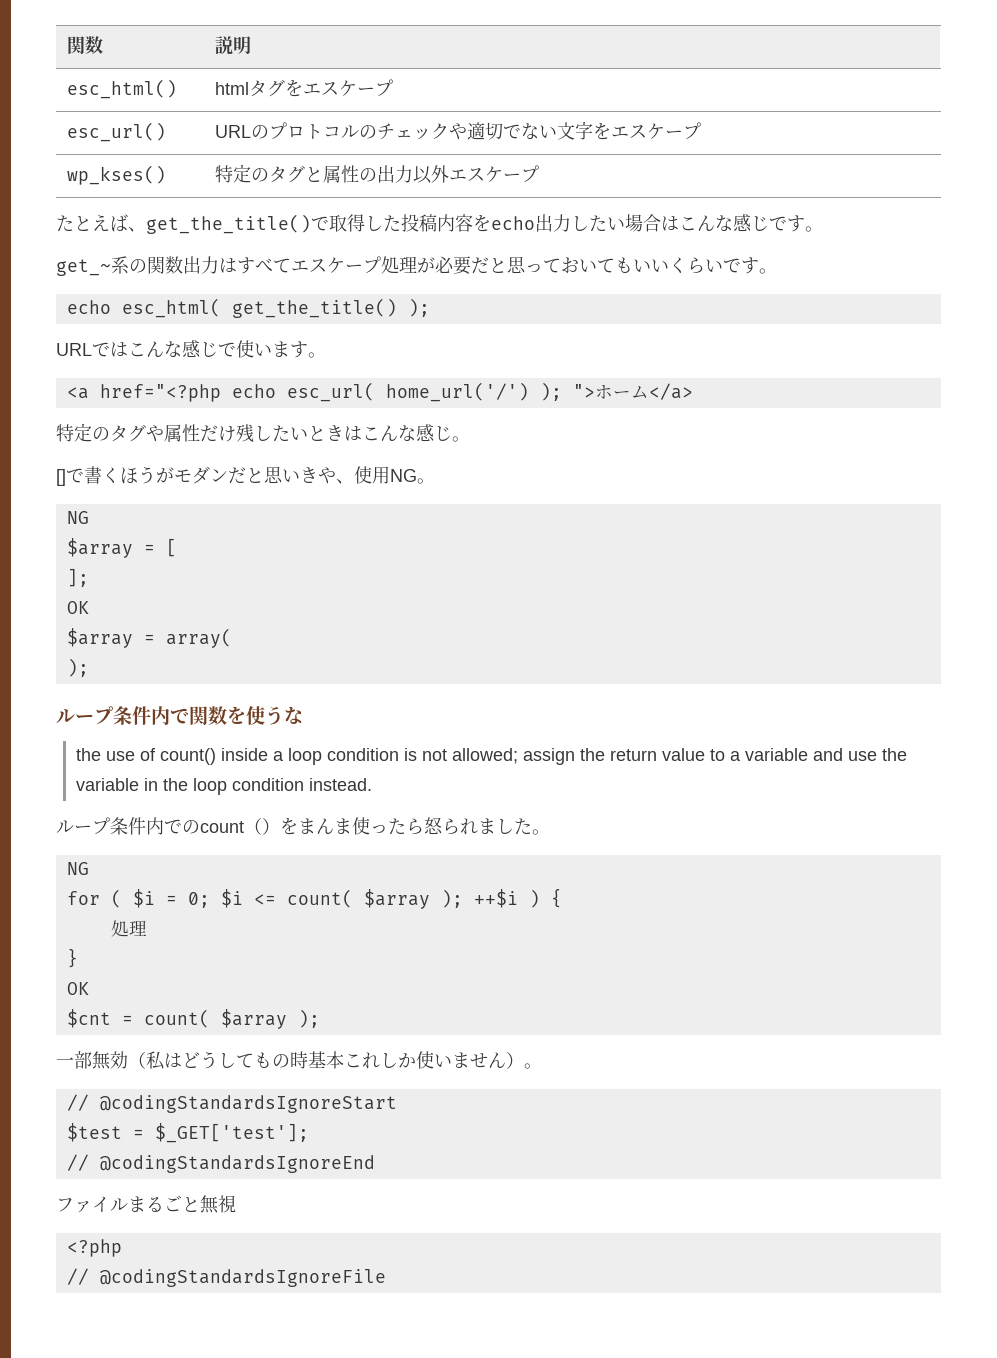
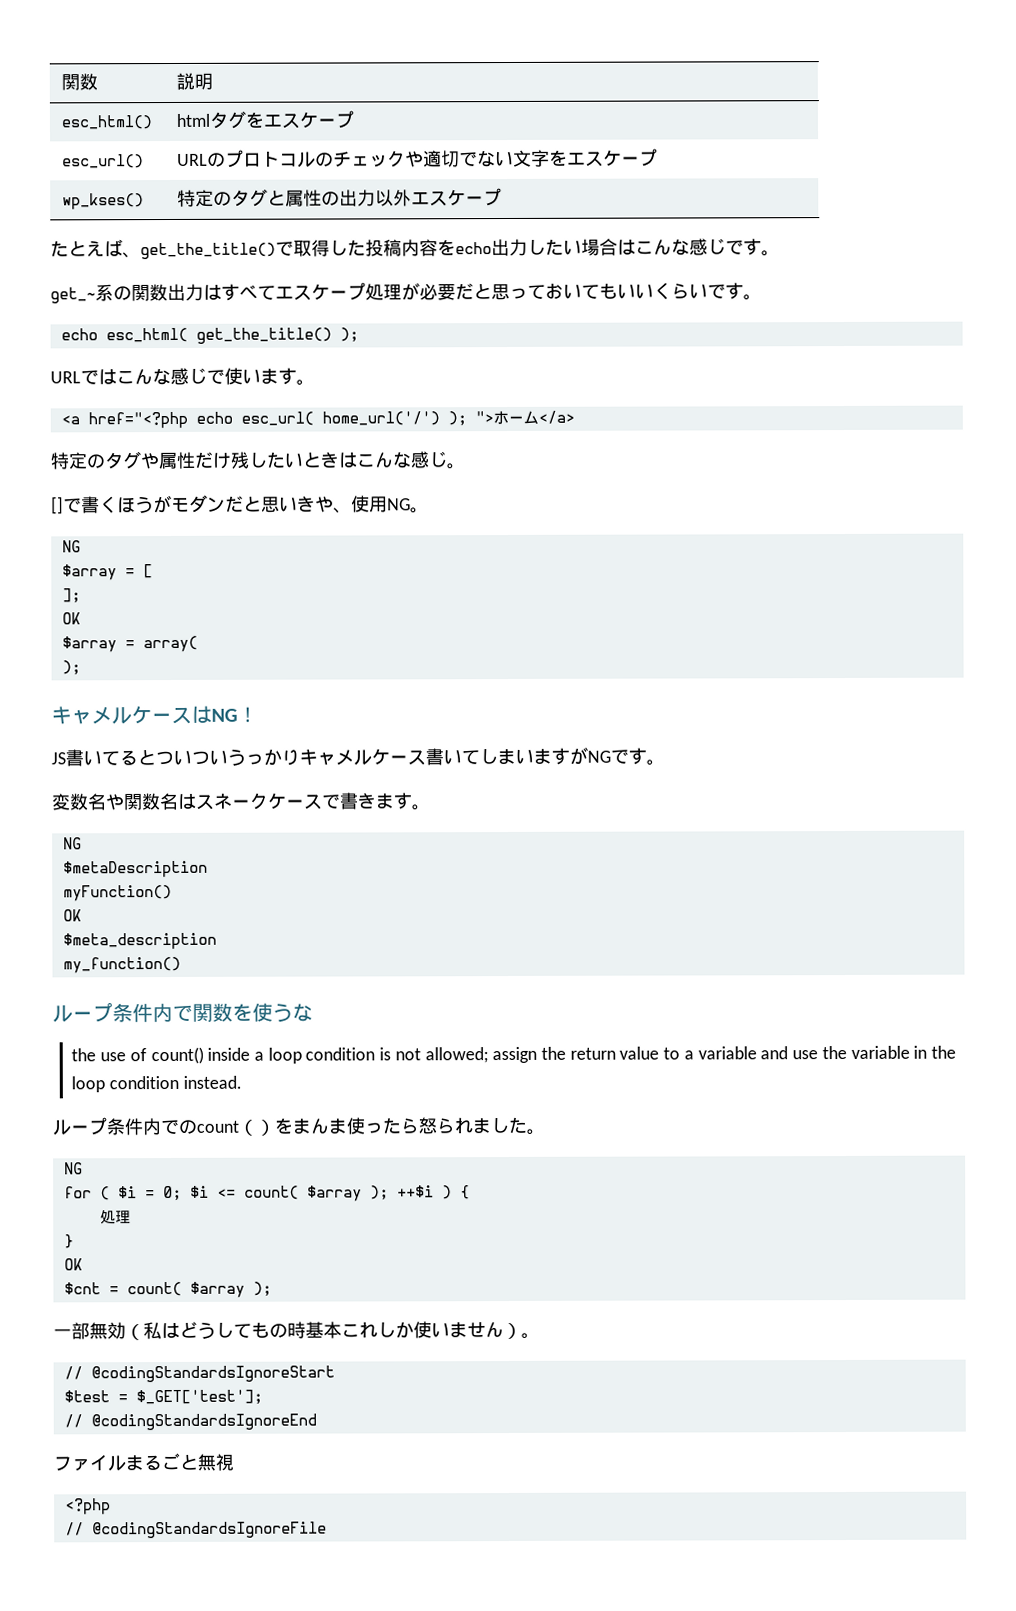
(89, 667) none -> [51,705,258,725] [51,746,665,767] [51,792,431,811] [62,837,82,850] [62,860,208,878] [62,884,172,902] [62,909,82,922] [62,932,217,950] [62,956,181,974] // キャメルケースはNG！ // JS書いてるとついついうっかりキャメルケース書いてしまいますがNGです。 // 変数名や関数名はスネークケースで書きます。 // NG // $metaDescription // myFunction() // OK // $meta_description // my_function()

